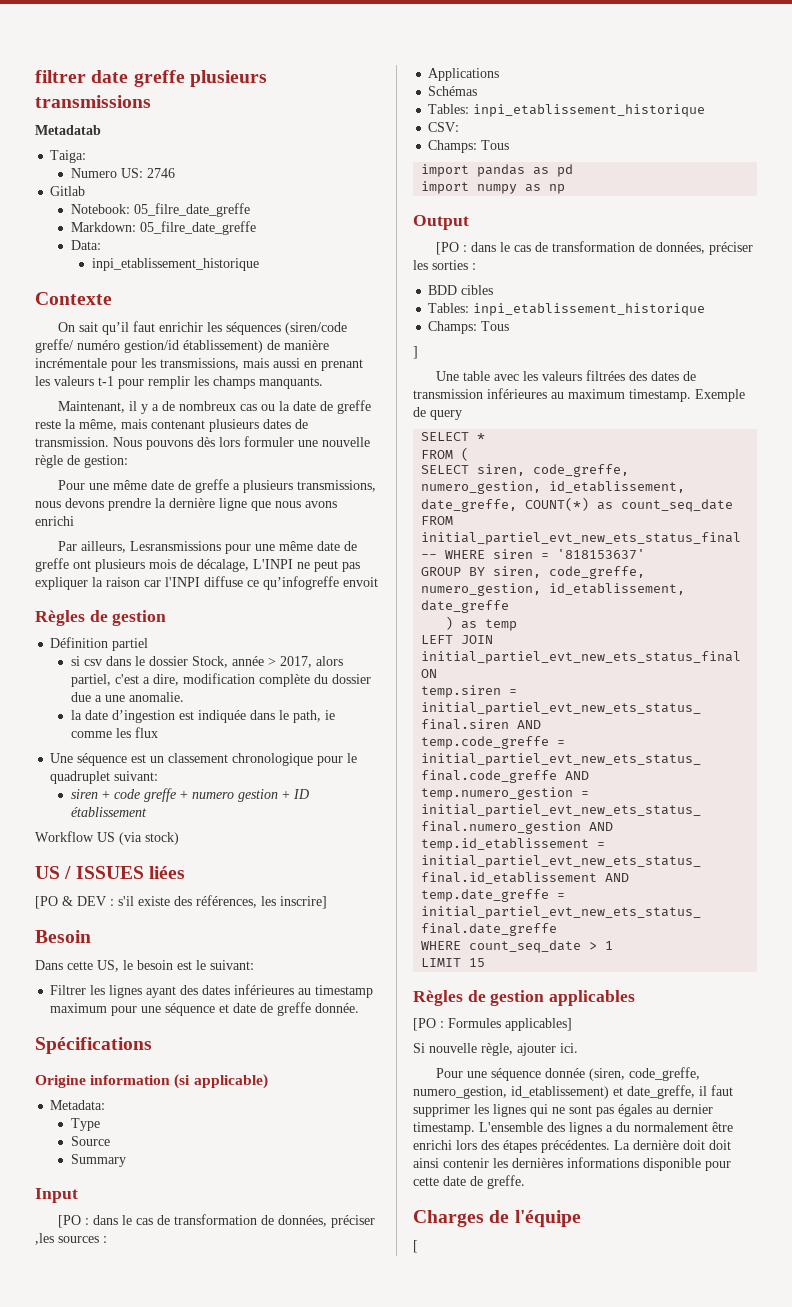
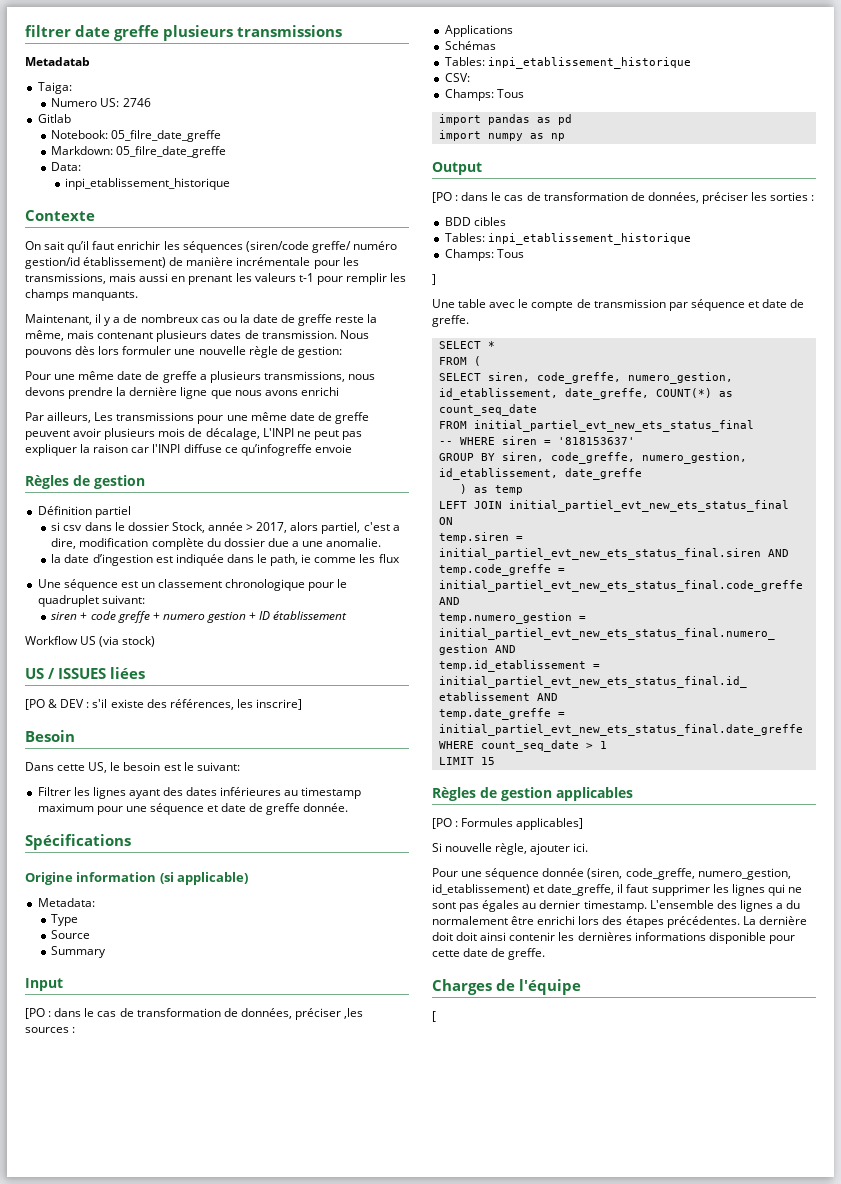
[129,541,221,551] Lesransmissions -> [94,412,195,421] Les transmissions
[73,560,91,569] ont -> [25,428,102,440] peuvent avoir
[343,577,378,587] envoit -> [314,444,352,453] envoie
[522,370,696,381] [413,388,745,402] [413,407,462,420] les valeurs filtrées des dates de transmission inférieures au maximum timestamp. Exemple de query -> [518,299,805,311] [432,315,469,327] le compte de transmission par séquence et date de greffe.

